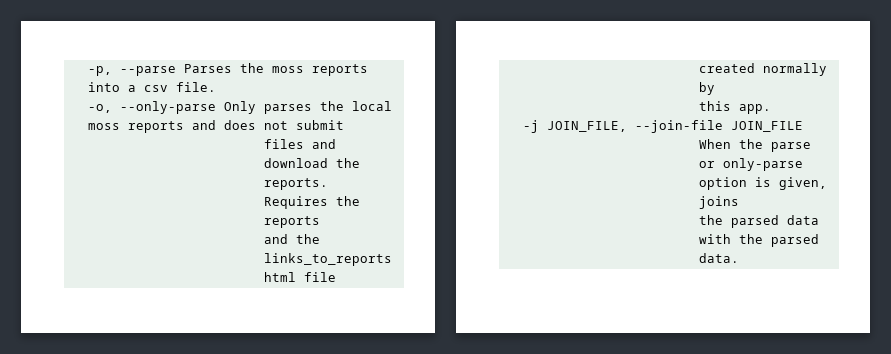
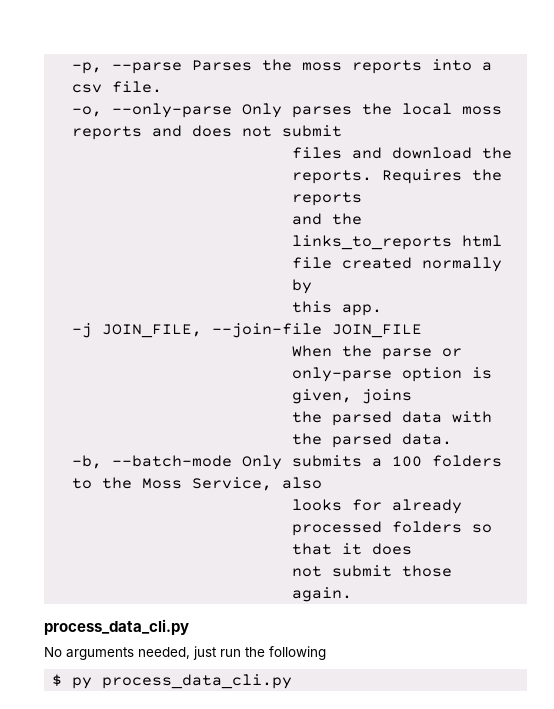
(739, 258) none -> [72,455,503,470] [72,477,323,491] [292,499,463,514] [292,521,493,536] [292,543,413,555] [292,565,453,577] [292,587,353,602] [44,619,189,635] [44,646,326,660] [52,674,293,689] // -b, --batch-mode Only submits a 100 folders to the Moss Service, also // looks for already processed folders so that it does // not submit those again. // process_data_cli.py // No arguments needed, just run the following // $ py process_data_cli.py

